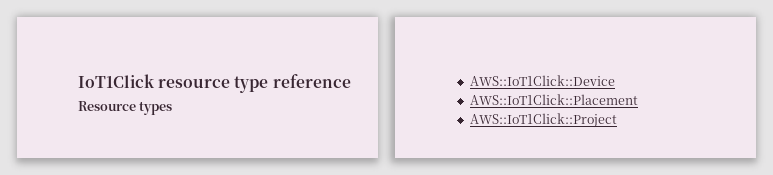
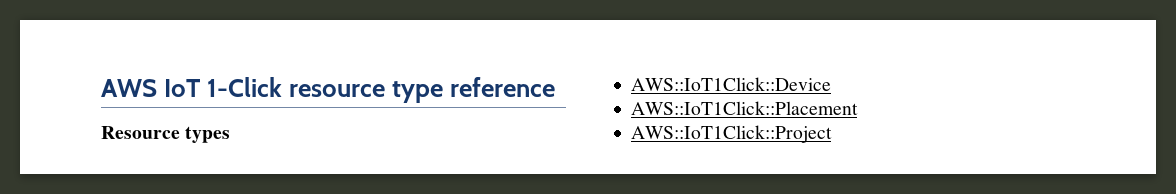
[78,74,155,88] IoT1Click -> [101,77,282,97] AWS IoT 1-Click

